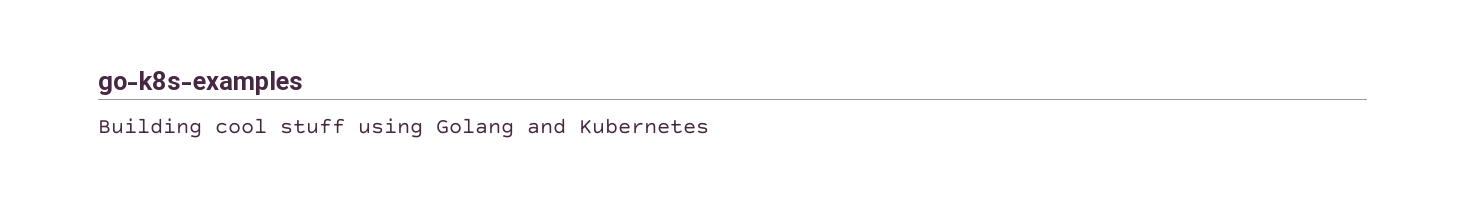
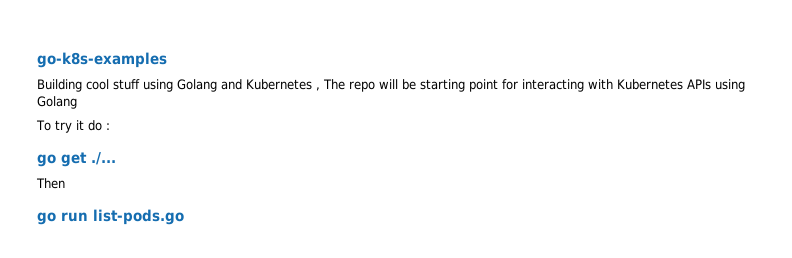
(709, 126) none -> [316,79,745,92] [37,96,77,109] [36,120,110,133] [37,152,116,167] [36,178,65,189] [37,209,184,225] , The repo will be starting point for interacting with Kubernetes APIs using Golang // To try it do : // go get ./... // Then // go run list-pods.go

